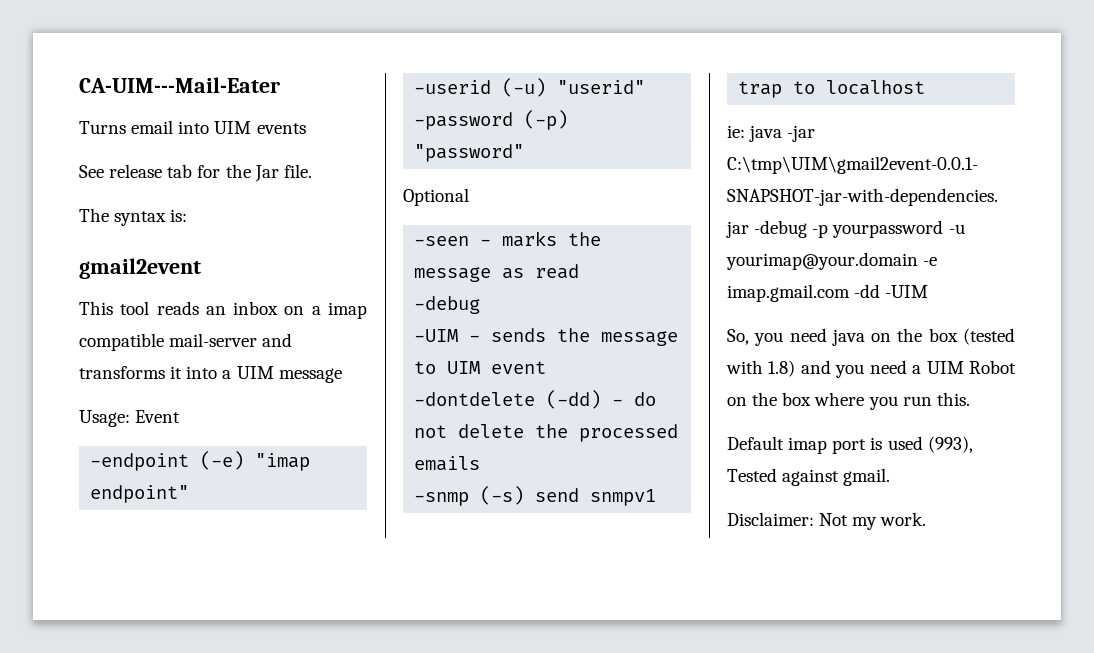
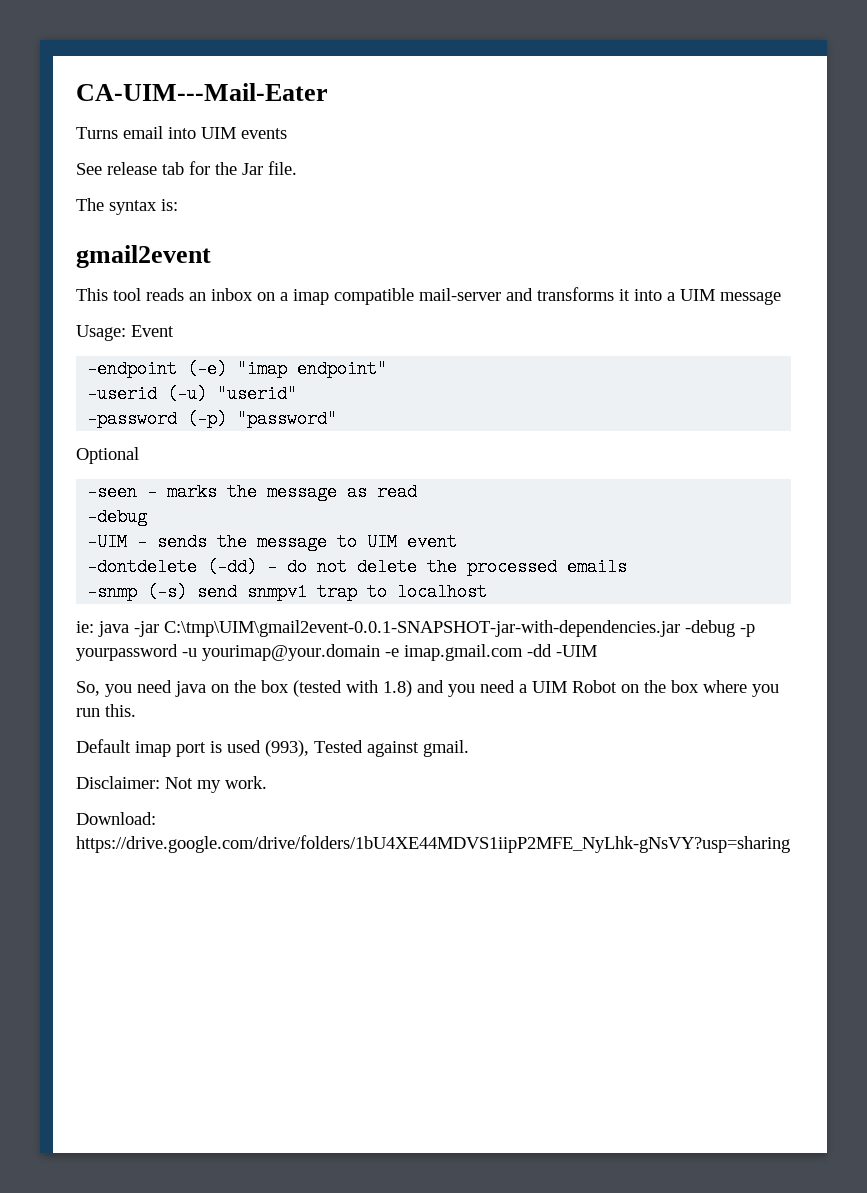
(927, 519) none -> [76,812,156,825] [76,835,790,853] // Download: https://drive.google.com/drive/folders/1bU4XE44MDVS1iipP2MFE_NyLhk-gNsVY?usp=sharing

